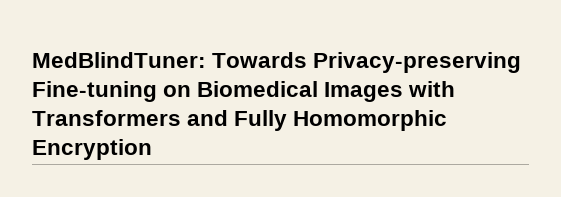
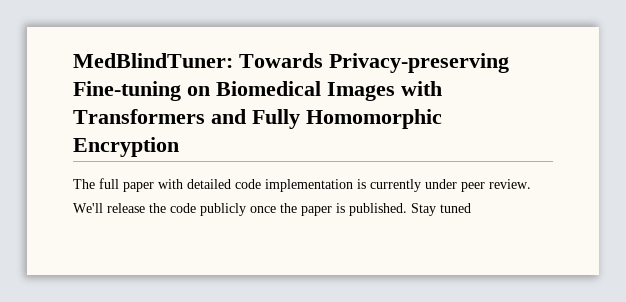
(152, 149) none -> [73,178,531,192] [73,203,471,216] // The full paper with detailed code implementation is currently under peer review. We'll release the code publicly once the paper is published. Stay tuned

